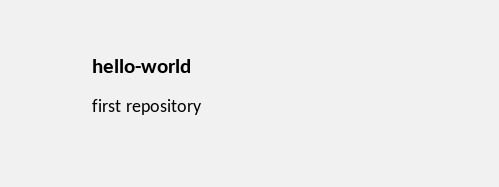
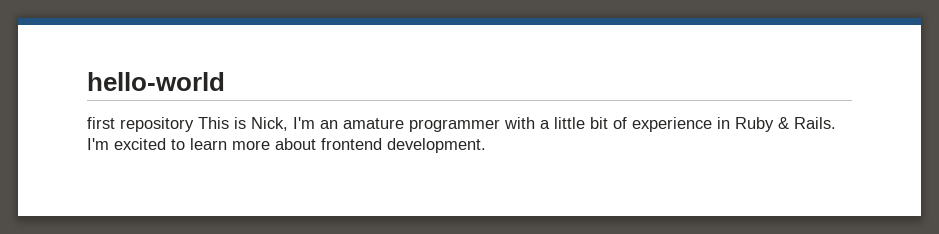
(202, 107) none -> [198,117,836,132] [87,138,486,153] This is Nick, I'm an amature programmer with a little bit of experience in Ruby & Rails. I'm excited to learn more about frontend development.

